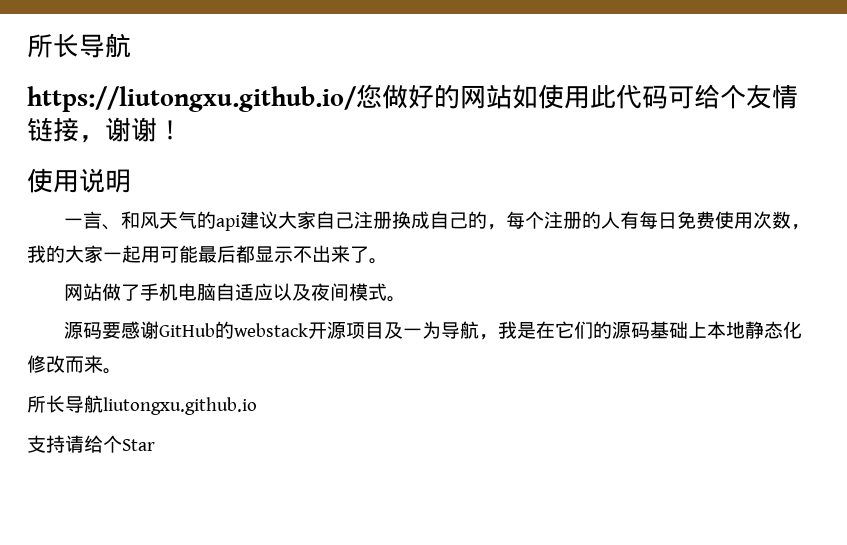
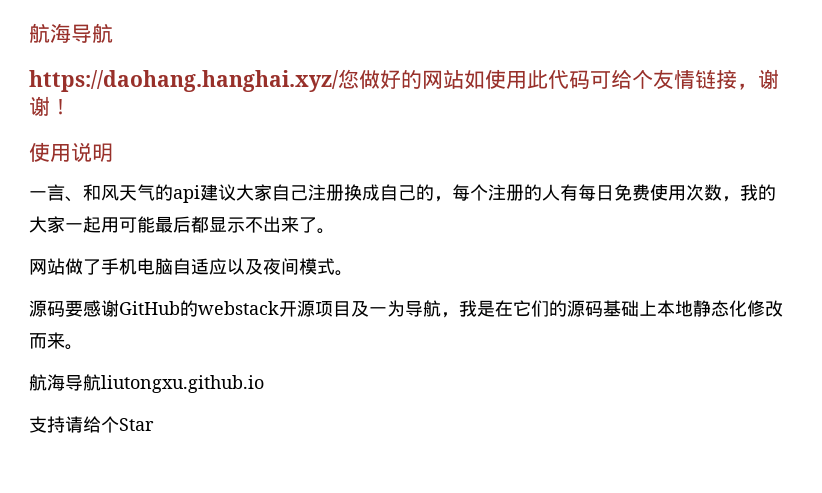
[27,34,79,58] 所长 -> [29,23,71,43] 航海
[27,86,357,112] https://liutongxu.github.io/ -> [29,70,339,92] https://daohang.hanghai.xyz/
[27,395,65,413] 所长 -> [29,374,65,391] 航海

